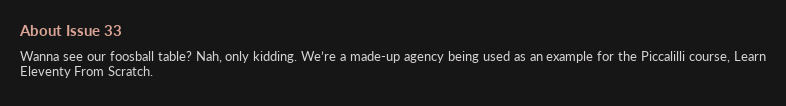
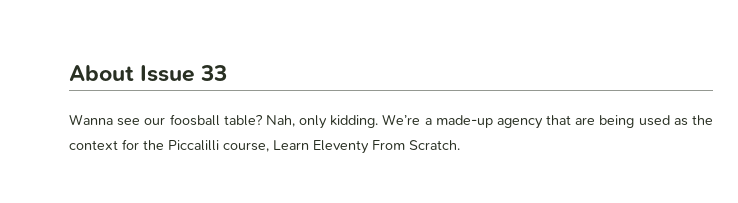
(444, 58) none -> [546,115,596,125] that are
[529,51,594,63] an example -> [692,115,713,125] [69,140,118,150] the context

